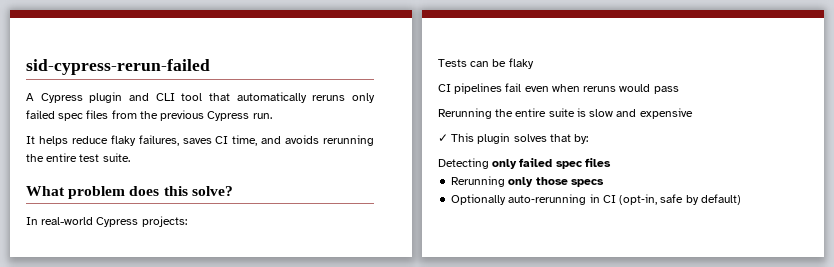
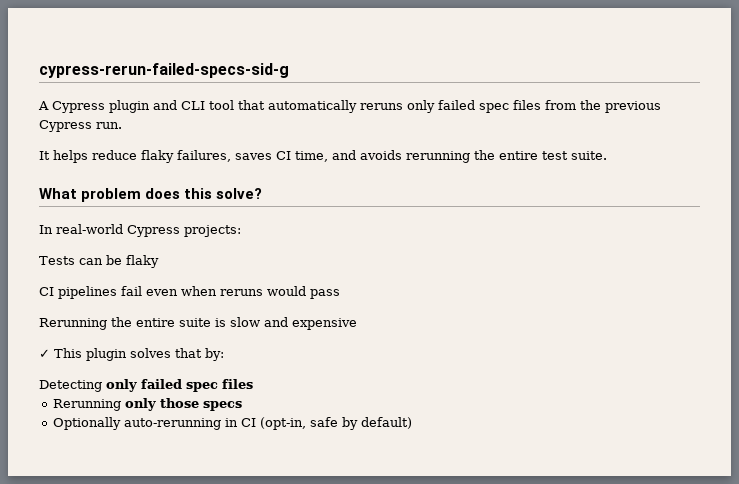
[26,59,210,75] sid-cypress-rerun-failed -> [39,63,289,78] cypress-rerun-failed-specs-sid-g

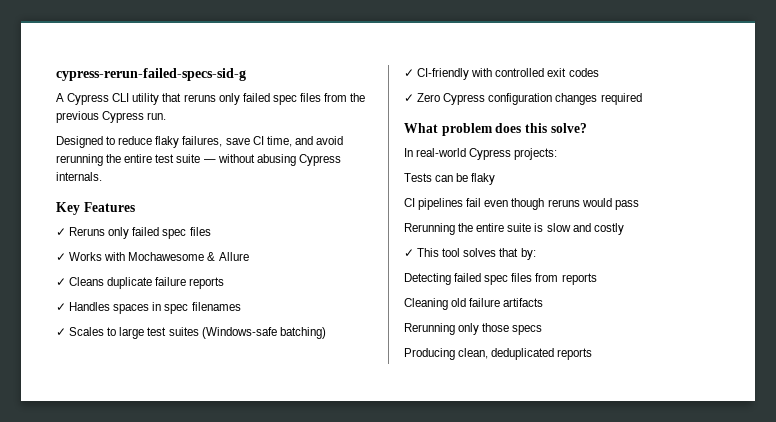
[109,100,357,113] plugin and CLI tool that automatically -> [112,93,182,105] CLI utility that
[39,150,88,163] It helps -> [56,136,116,148] Designed to
[235,153,272,160] saves -> [225,138,250,145] save
[360,150,402,160] avoids -> [315,136,343,145] avoid
[571,151,607,160] suite. -> [176,154,341,166] [56,172,102,181] [56,202,135,215] [56,227,211,239] [56,252,249,261] [56,277,225,289] [56,302,241,314] [56,327,326,339] [404,68,599,80] [404,93,642,105] suite — without abusing Cypress internals. // Key Features // ✓ Reruns only failed spec files // ✓ Works with Mochawesome & Allure // ✓ Cleans duplicate failure reports // ✓ Handles spaces in spec filenames // ✓ Scales to large test suites (Windows-safe batching) // ✓ CI-friendly with controlled exit codes // ✓ Zero Cypress configuration changes required
[181,286,217,296] when -> [511,198,545,210] though
[292,318,357,330] expensive -> [593,223,624,235] costly
[86,348,127,361] plugin -> [442,248,461,257] tool
[106,379,253,392] [52,398,242,411] [52,417,412,430] only failed spec files // Rerunning only those specs // Optionally auto‑rerunning in CI (opt‑in, safe by default) -> [454,273,597,285] [404,298,544,310] [404,323,543,335] [404,348,593,360] failed spec files from reports // Cleaning old failure artifacts // Rerunning only those specs // Producing clean, deduplicated reports

